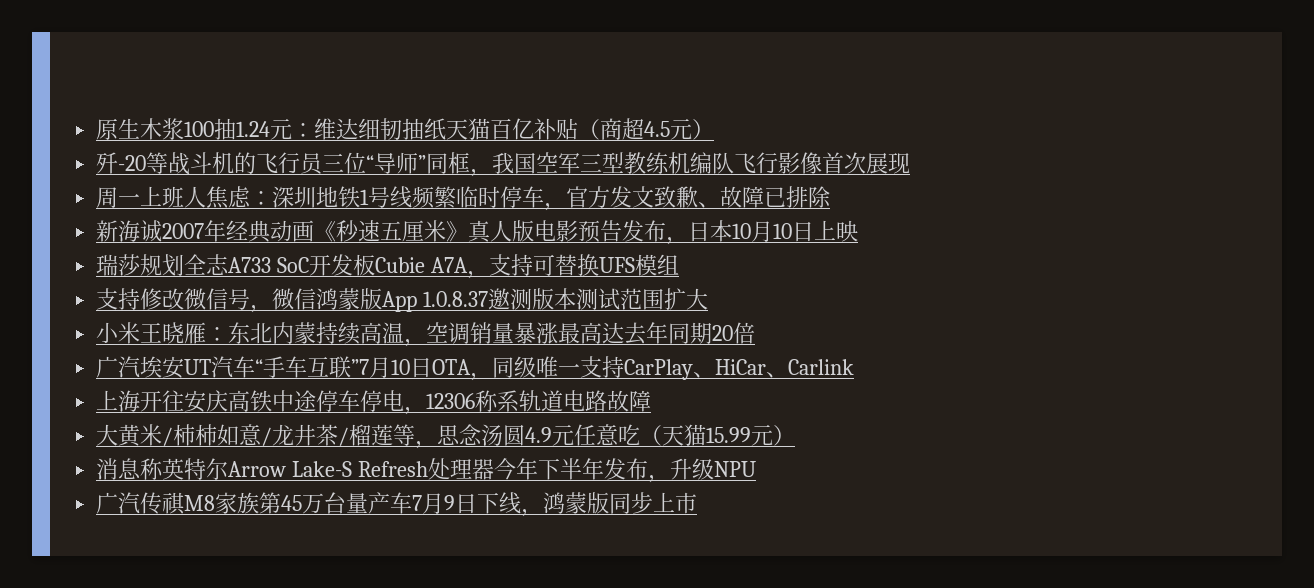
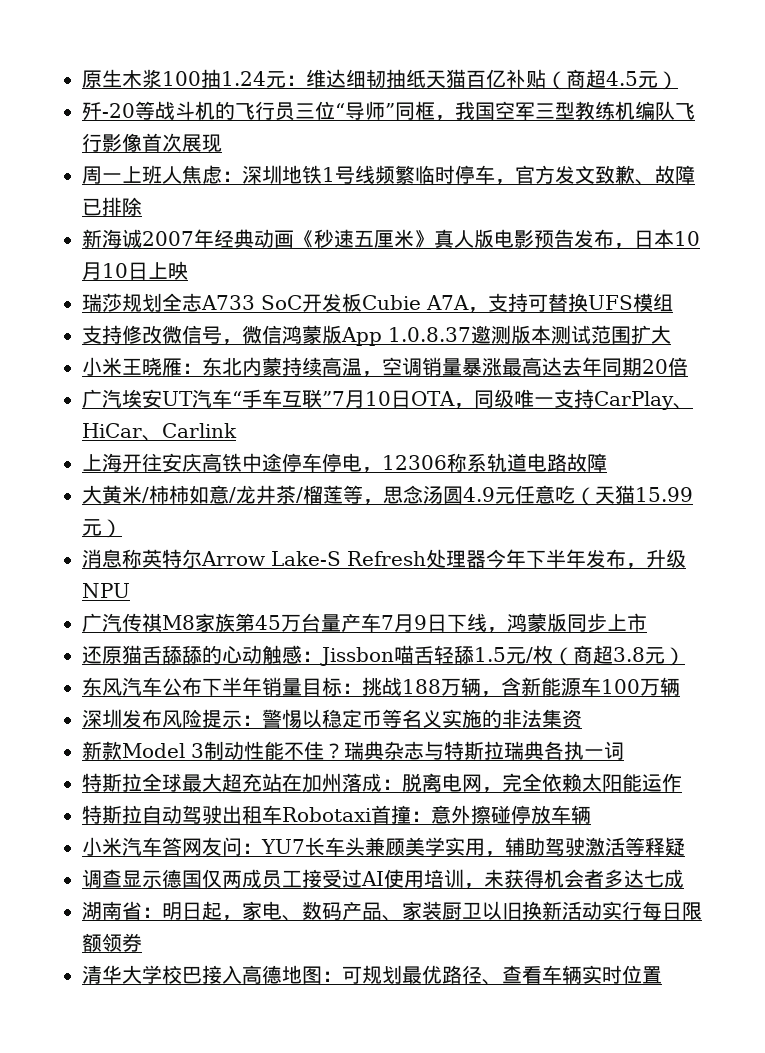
(698, 503) none -> [82,645,685,666] [82,677,680,697] [82,709,582,729] [82,741,624,760] [82,773,682,793] [82,805,591,825] [82,837,685,857] [82,869,684,889] [82,901,702,921] [82,933,142,952] [82,965,662,985] // 还原猫舌舔舔的心动触感：Jissbon喵舌轻舔1.5元/枚（商超3.8元） // 东风汽车公布下半年销量目标：挑战188万辆，含新能源车100万辆 // 深圳发布风险提示：警惕以稳定币等名义实施的非法集资 // 新款Model 3制动性能不佳？瑞典杂志与特斯拉瑞典各执一词 // 特斯拉全球最大超充站在加州落成：脱离电网，完全依赖太阳能运作 // 特斯拉自动驾驶出租车Robotaxi首撞：意外擦碰停放车辆 // 小米汽车答网友问：YU7长车头兼顾美学实用，辅助驾驶激活等释疑 // 调查显示德国仅两成员工接受过AI使用培训，未获得机会者多达七成 // 湖南省：明日起，家电、数码产品、家装厨卫以旧换新活动实行每日限额领券 // 清华大学校巴接入高德地图：可规划最优路径、查看车辆实时位置

